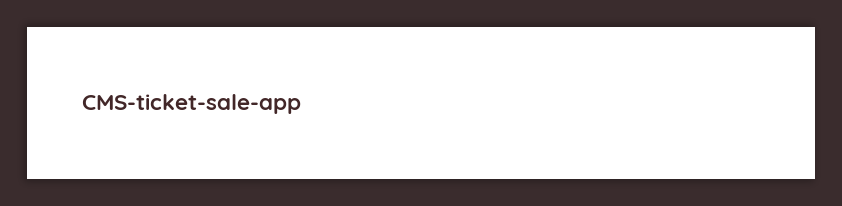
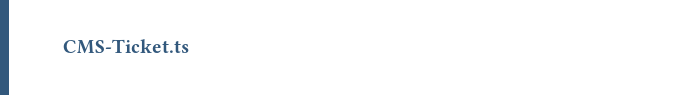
[82,94,301,114] CMS-ticket-sale-app -> [63,39,189,54] CMS-Ticket.ts

